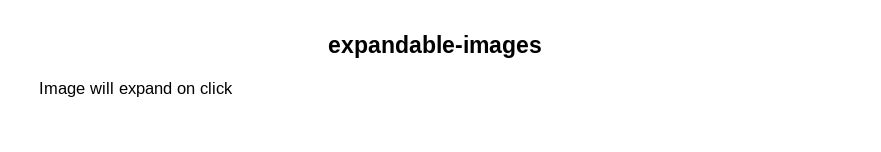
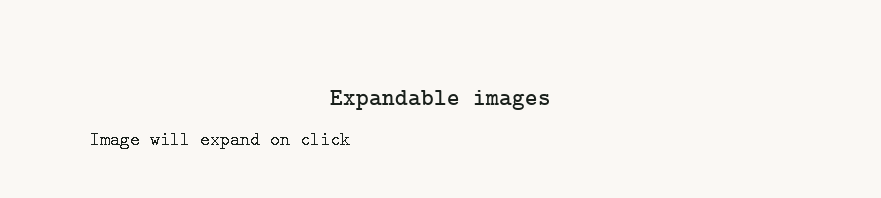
[327,35,542,58] expandable-images -> [330,90,551,110] Expandable images

